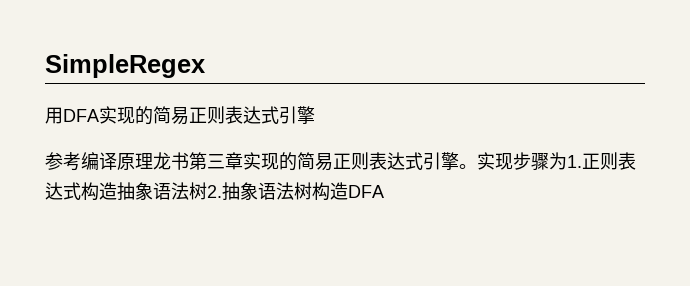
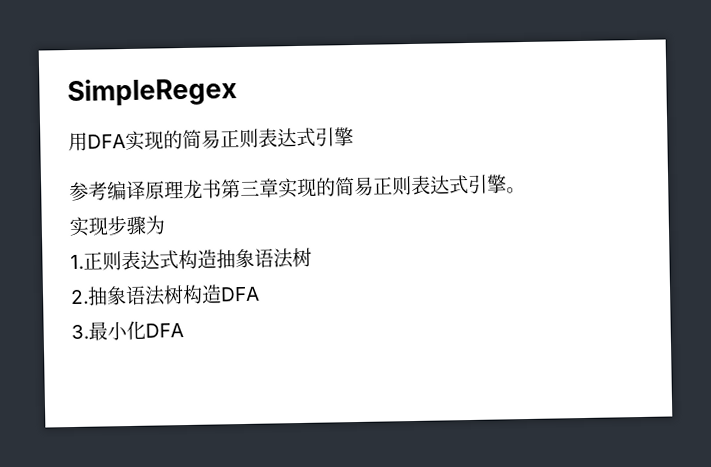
(477, 166) none -> (526, 190) //
(567, 161) none -> (165, 225) //
(207, 191) none -> (312, 257) //
(384, 191) none -> [71,320,184,341] // 3.最小化DFA

